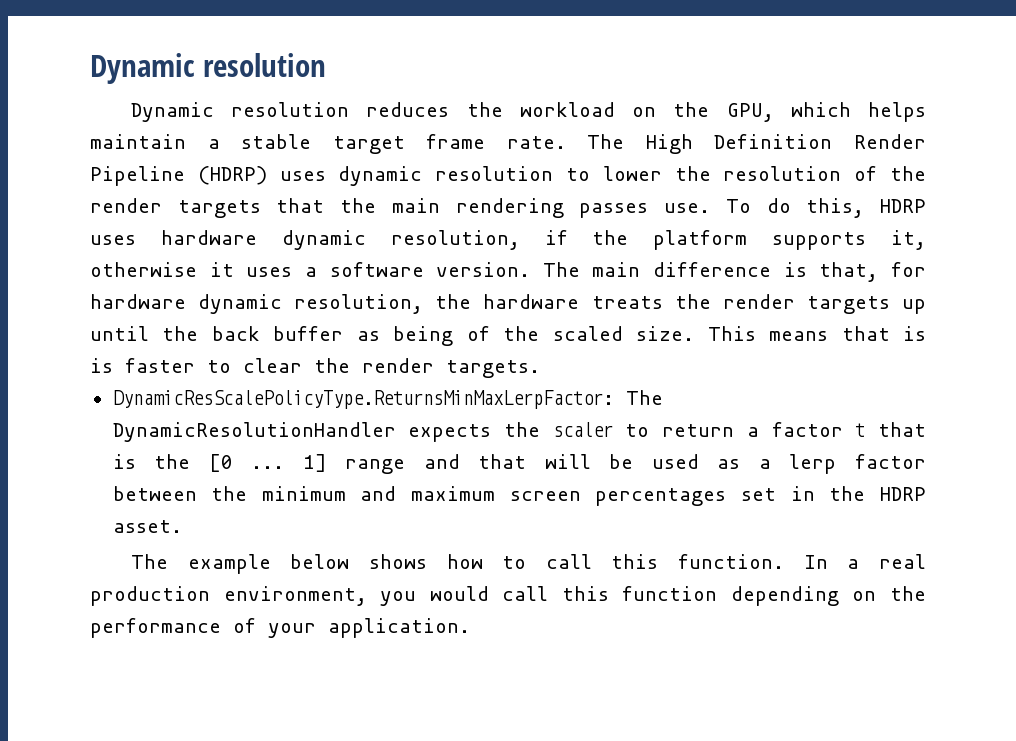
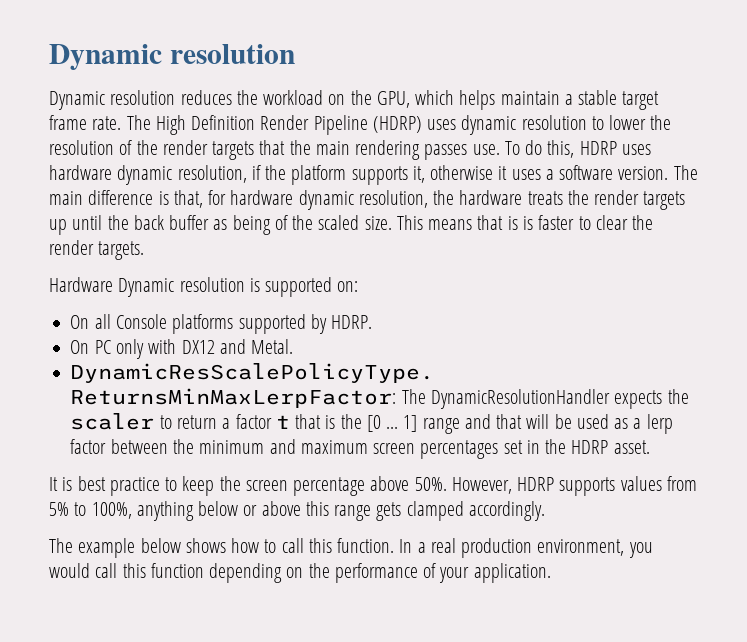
(540, 369) none -> [49,277,359,297] [70,314,373,334] [70,339,294,359] // Hardware Dynamic resolution is supported on: // On all Console platforms supported by HDRP. // On PC only with DX12 and Metal.
(182, 526) none -> [49,476,697,496] [49,501,545,521] // It is best practice to keep the screen percentage above 50%. However, HDRP supports values from 5% to 100%, anything below or above this range gets clamped accordingly.

